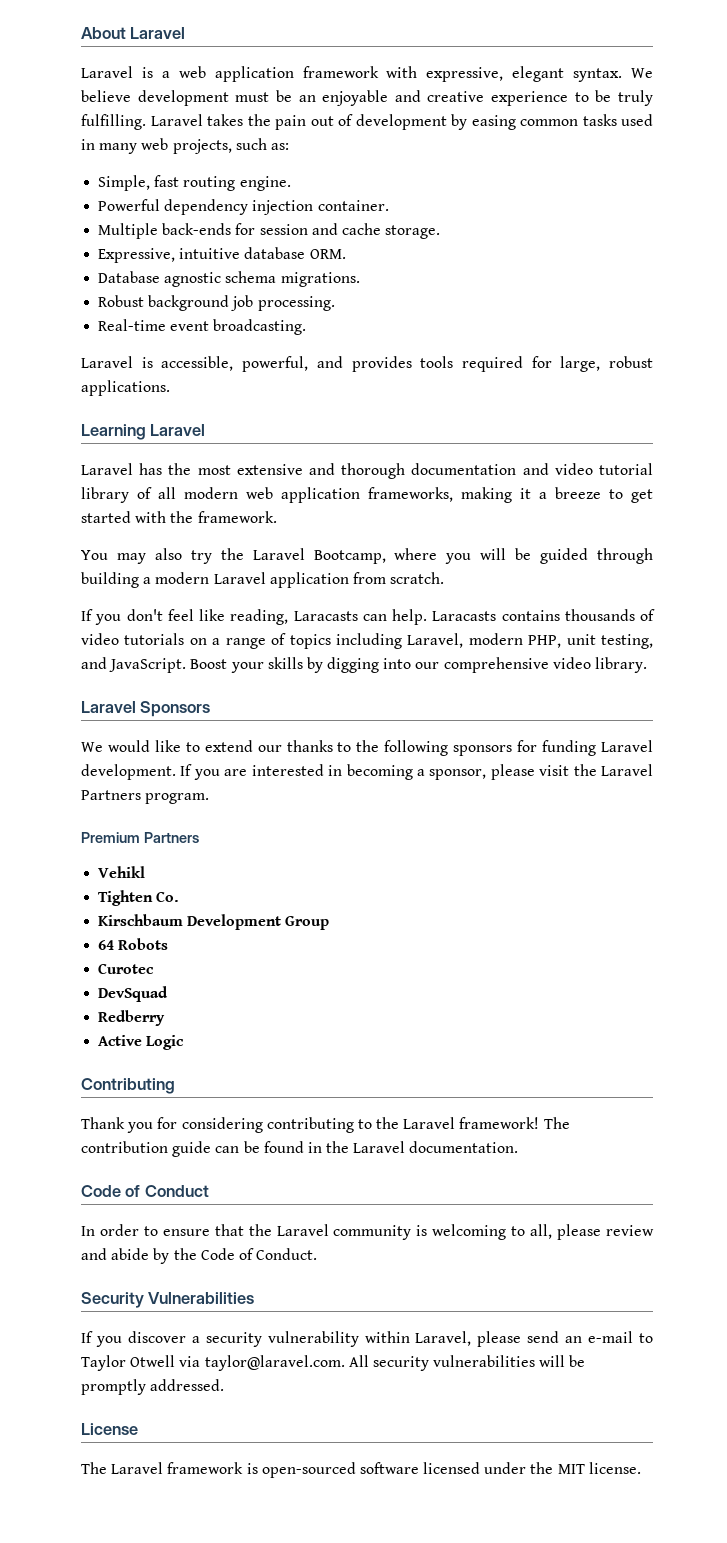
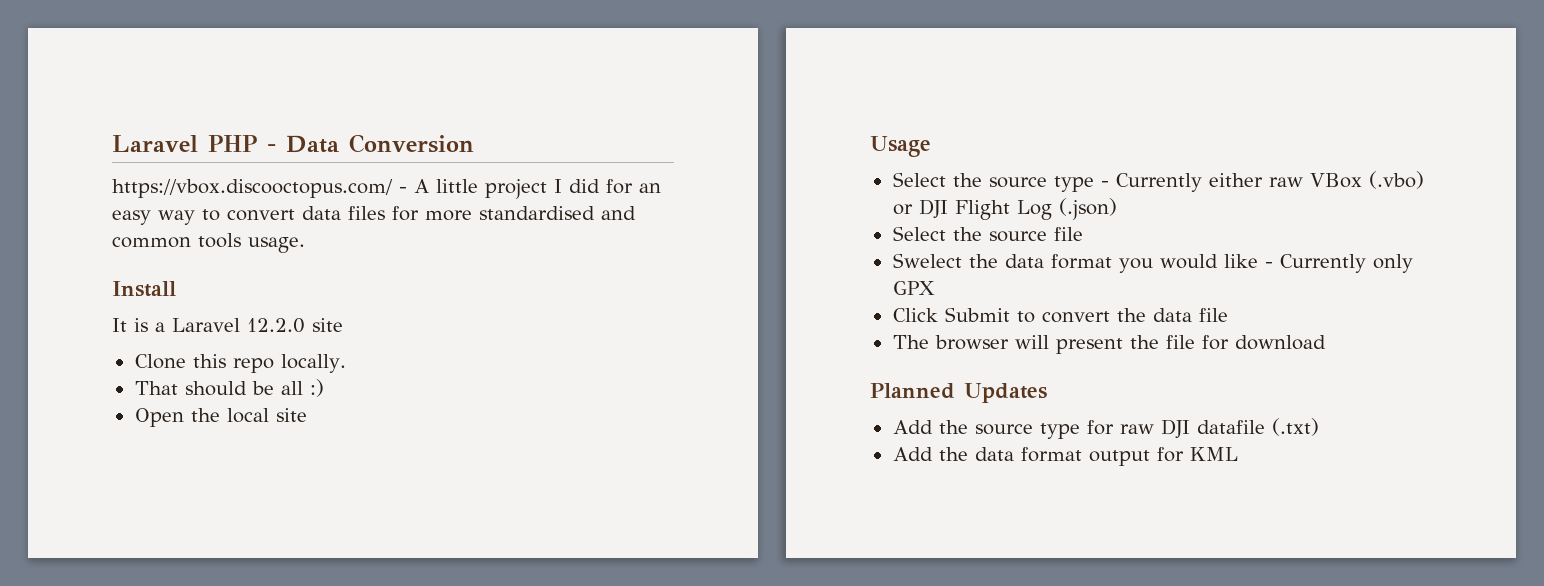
[81,27,186,39] [81,66,653,82] [81,90,653,106] [81,114,653,130] [81,138,289,154] [98,175,291,191] [98,199,389,215] [98,223,441,239] [98,247,346,263] [98,271,360,287] [98,295,335,311] [98,319,307,335] [81,356,653,372] [81,380,170,396] [81,424,206,440] [81,463,653,479] [81,487,653,503] [81,511,277,523] [81,548,653,564] [81,572,445,588] [81,609,655,625] [81,633,653,649] [81,657,648,673] [81,701,211,717] [81,740,653,756] [81,764,654,780] [81,790,210,804] [81,832,199,843] [98,866,146,878] [98,890,180,906] [98,914,330,930] [98,938,169,950] [98,963,155,974] [98,986,169,1002] [98,1010,166,1026] [98,1035,185,1050] [81,1078,175,1094] [81,1117,570,1133] [81,1141,519,1157] [81,1185,209,1197] [81,1224,654,1240] [81,1248,318,1264] [81,1292,255,1308] [81,1331,654,1347] [81,1355,586,1371] [81,1379,225,1395] [81,1423,138,1435] [81,1462,641,1478] About Laravel // Laravel is a web application framework with expressive, elegant syntax. We believe development must be an enjoyable and creative experience to be truly fulfilling. Laravel takes the pain out of development by easing common tasks used in many web projects, such as: // Simple, fast routing engine. // Powerful dependency injection container. // Multiple back-ends for session and cache storage. // Expressive, intuitive database ORM. // Database agnostic schema migrations. // Robust background job processing. // Real-time event broadcasting. // Laravel is accessible, powerful, and provides tools required for large, robust applications. // Learning Laravel // Laravel has the most extensive and thorough documentation and video tutorial library of all modern web application frameworks, making it a breeze to get started with the framework. // You may also try the Laravel Bootcamp, where you will be guided through building a modern Laravel application from scratch. // If you don't feel like reading, Laracasts can help. Laracasts contains thousands of video tutorials on a range of topics including Laravel, modern PHP, unit testing, and JavaScript. Boost your skills by digging into our comprehensive video library. // Laravel Sponsors // We would like to extend our thanks to the following sponsors for funding Laravel development. If you are interested in becoming a sponsor, please visit the Laravel Partners program. // Premium Partners // Vehikl // Tighten Co. // Kirschbaum Development Group // 64 Robots // Curotec // DevSquad // Redberry // Active Logic // Contributing // Thank you for considering contributing to the Laravel framework! The contribution guide can be found in the Laravel documentation. // Code of Conduct // In order to ensure that the Laravel community is welcoming to all, please review and abide by the Code of Conduct. // Security Vulnerabilities // If you discover a security vulnerability within Laravel, please send an e-mail to Taylor Otwell via taylor@laravel.com. All security vulnerabilities will be promptly addressed. // License // The Laravel framework is open-sourced software licensed under the MIT license. -> [112,134,474,153] [112,179,661,199] [112,206,636,225] [112,233,305,253] [112,281,176,297] [112,318,343,333] [134,354,346,373] [134,379,324,397] [134,408,307,427] [870,136,931,157] [892,171,1424,192] [892,198,1117,220] [892,226,1083,242] [892,253,1413,273] [892,281,935,295] [892,307,1228,323] [892,335,1326,354] [870,383,1047,403] [892,418,1319,439] [892,447,1238,466] Laravel PHP - Data Conversion // https://vbox.discooctopus.com/ - A little project I did for an easy way to convert data files for more standardised and common tools usage. // Install // It is a Laravel 12.2.0 site // Clone this repo locally. // That should be all :) // Open the local site // Usage // Select the source type - Currently either raw VBox (.vbo) or DJI Flight Log (.json) // Select the source file // Swelect the data format you would like - Currently only GPX // Click Submit to convert the data file // The browser will present the file for download // Planned Updates // Add the source type for raw DJI datafile (.txt) // Add the data format output for KML

